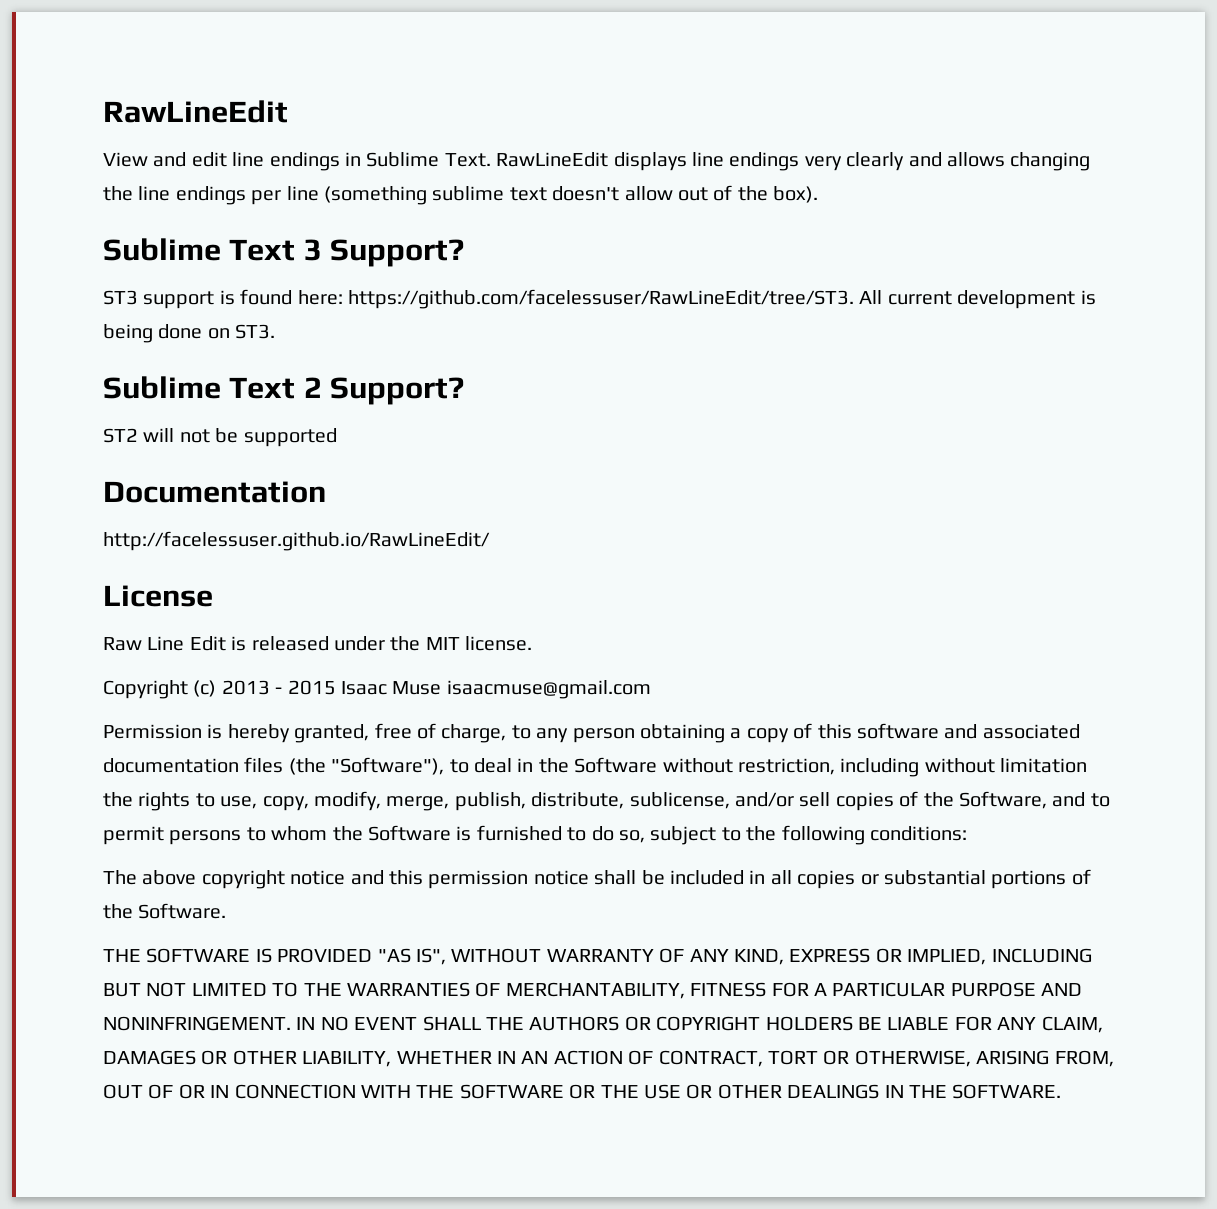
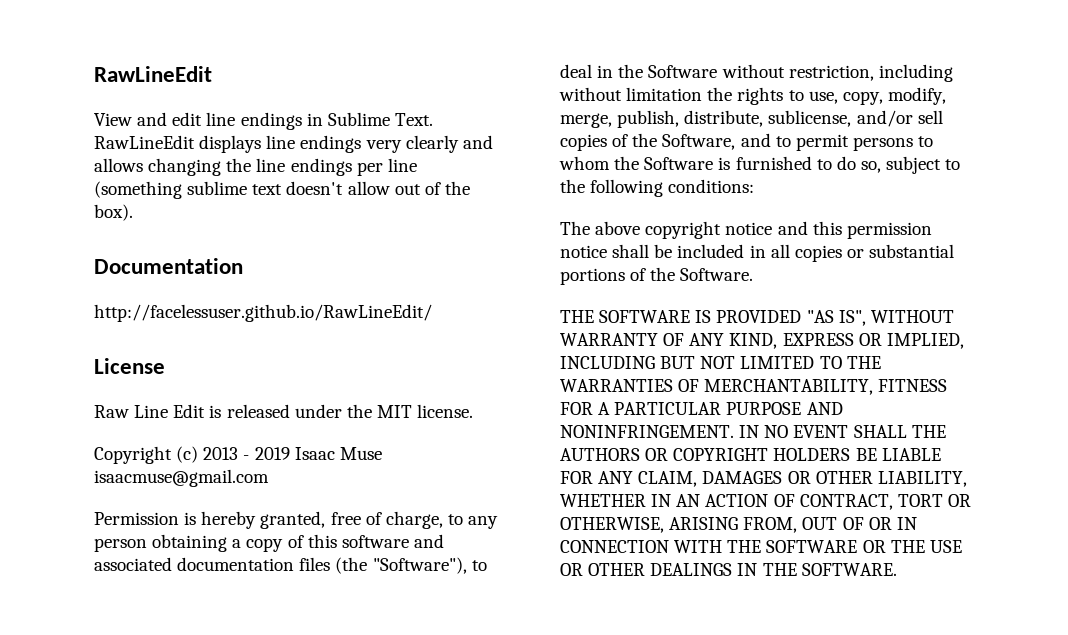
[103,238,465,267] [103,289,1096,309] [103,324,276,343] [103,376,465,405] [103,428,337,447] // Sublime Text 3 Support? // ST3 support is found here: https://github.com/facelessuser/RawLineEdit/tree/ST3. All current development is being done on ST3. // Sublime Text 2 Support? // ST2 will not be supported -> (133, 212) none
[287,680,336,695] 2015 -> [254,447,290,460] 2019

